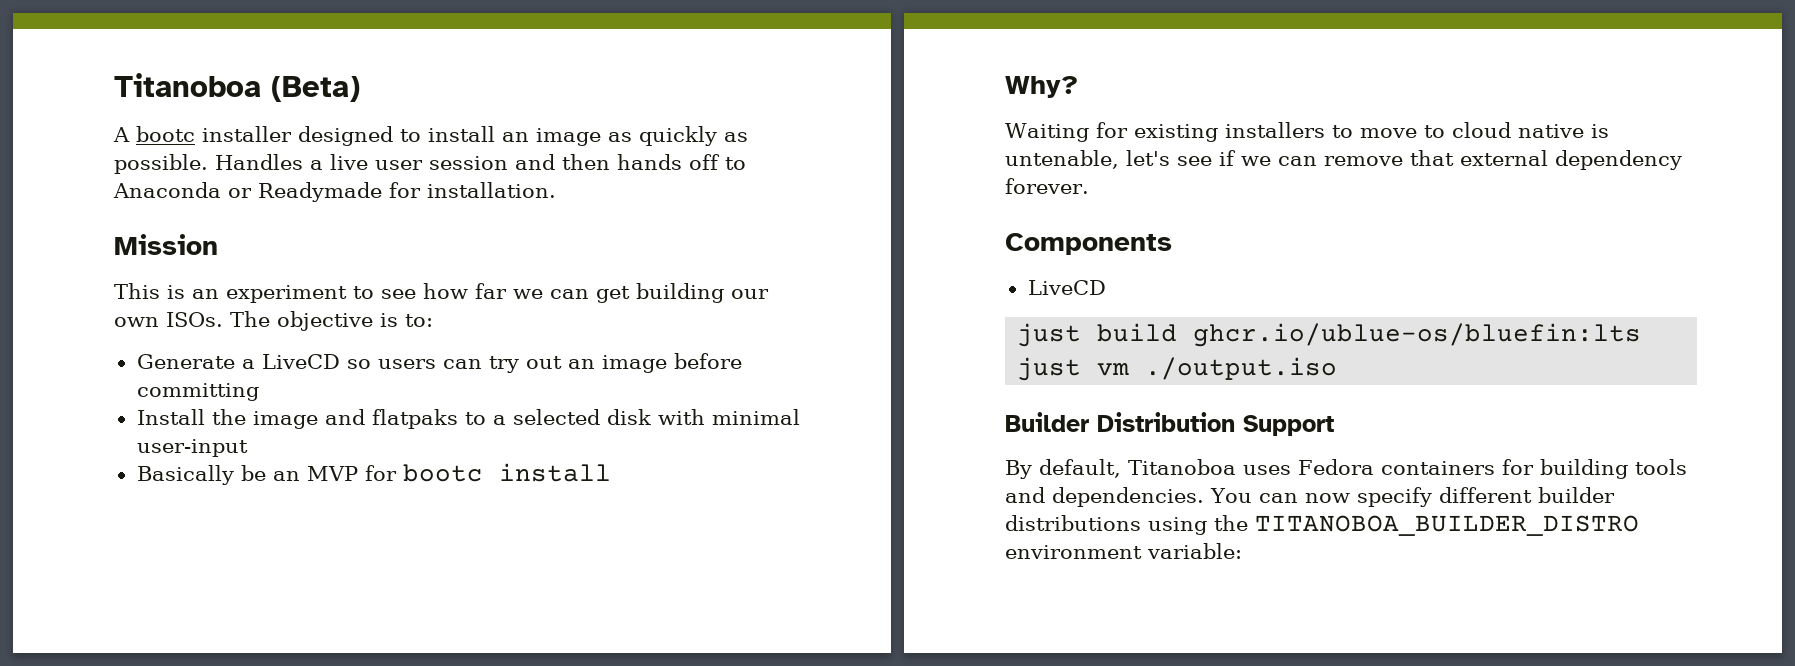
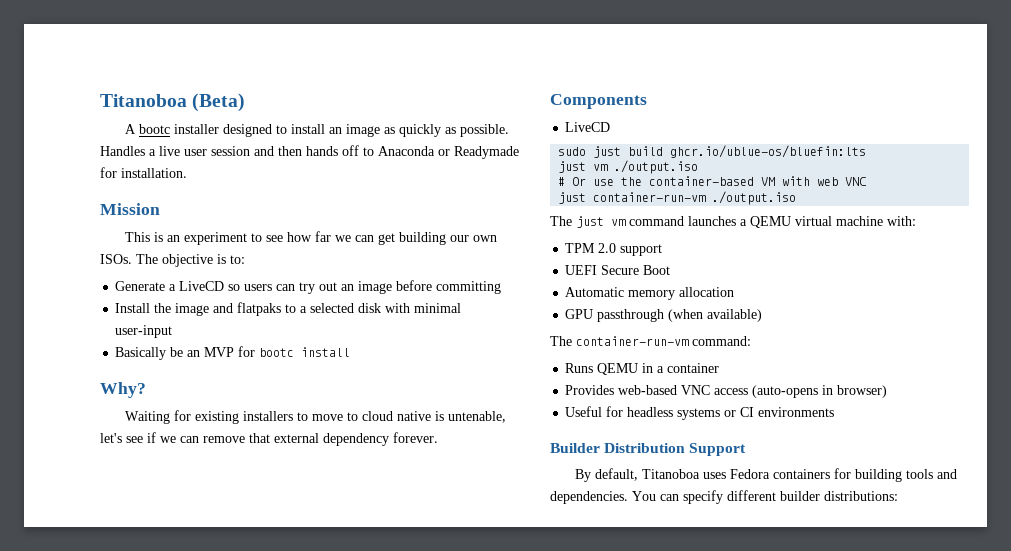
(1106, 287) none -> [558,147,587,156] sudo
(1338, 368) none -> [558,176,868,186] [558,191,797,205] [550,216,916,228] [565,243,663,256] [565,265,671,275] [565,287,735,300] [565,309,763,322] [550,336,751,346] [565,363,720,375] [565,385,888,398] [565,406,835,420] // # Or use the container-based VM with web VNC // just container-run-vm ./output.iso // The just vm command launches a QEMU virtual machine with: // TPM 2.0 support // UEFI Secure Boot // Automatic memory allocation // GPU passthrough (when available) // The container-run-vm command: // Runs QEMU in a container // Provides web-based VNC access (auto-opens in browser) // Useful for headless systems or CI environments
[1304,493,1350,503] now -> (679, 497) none
[1005,515,1639,536] [1005,543,1242,559] distributions using the TITANOBOA_BUILDER_DISTRO environment variable: -> [824,491,898,501] distributions:

